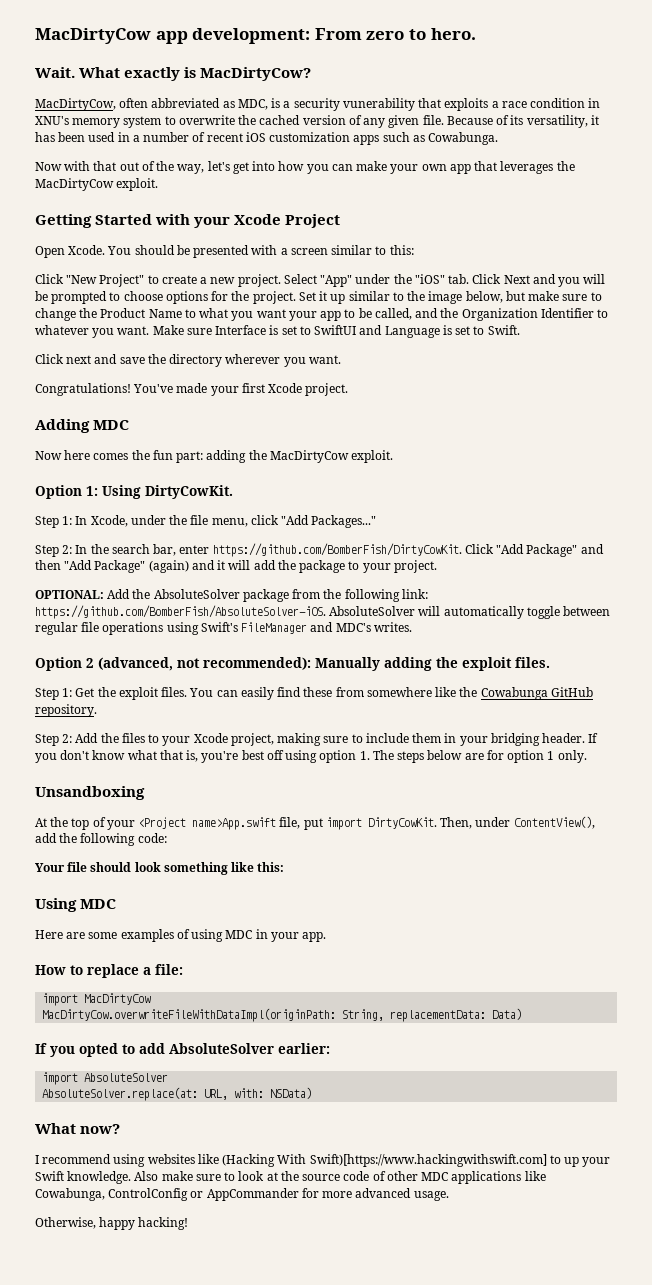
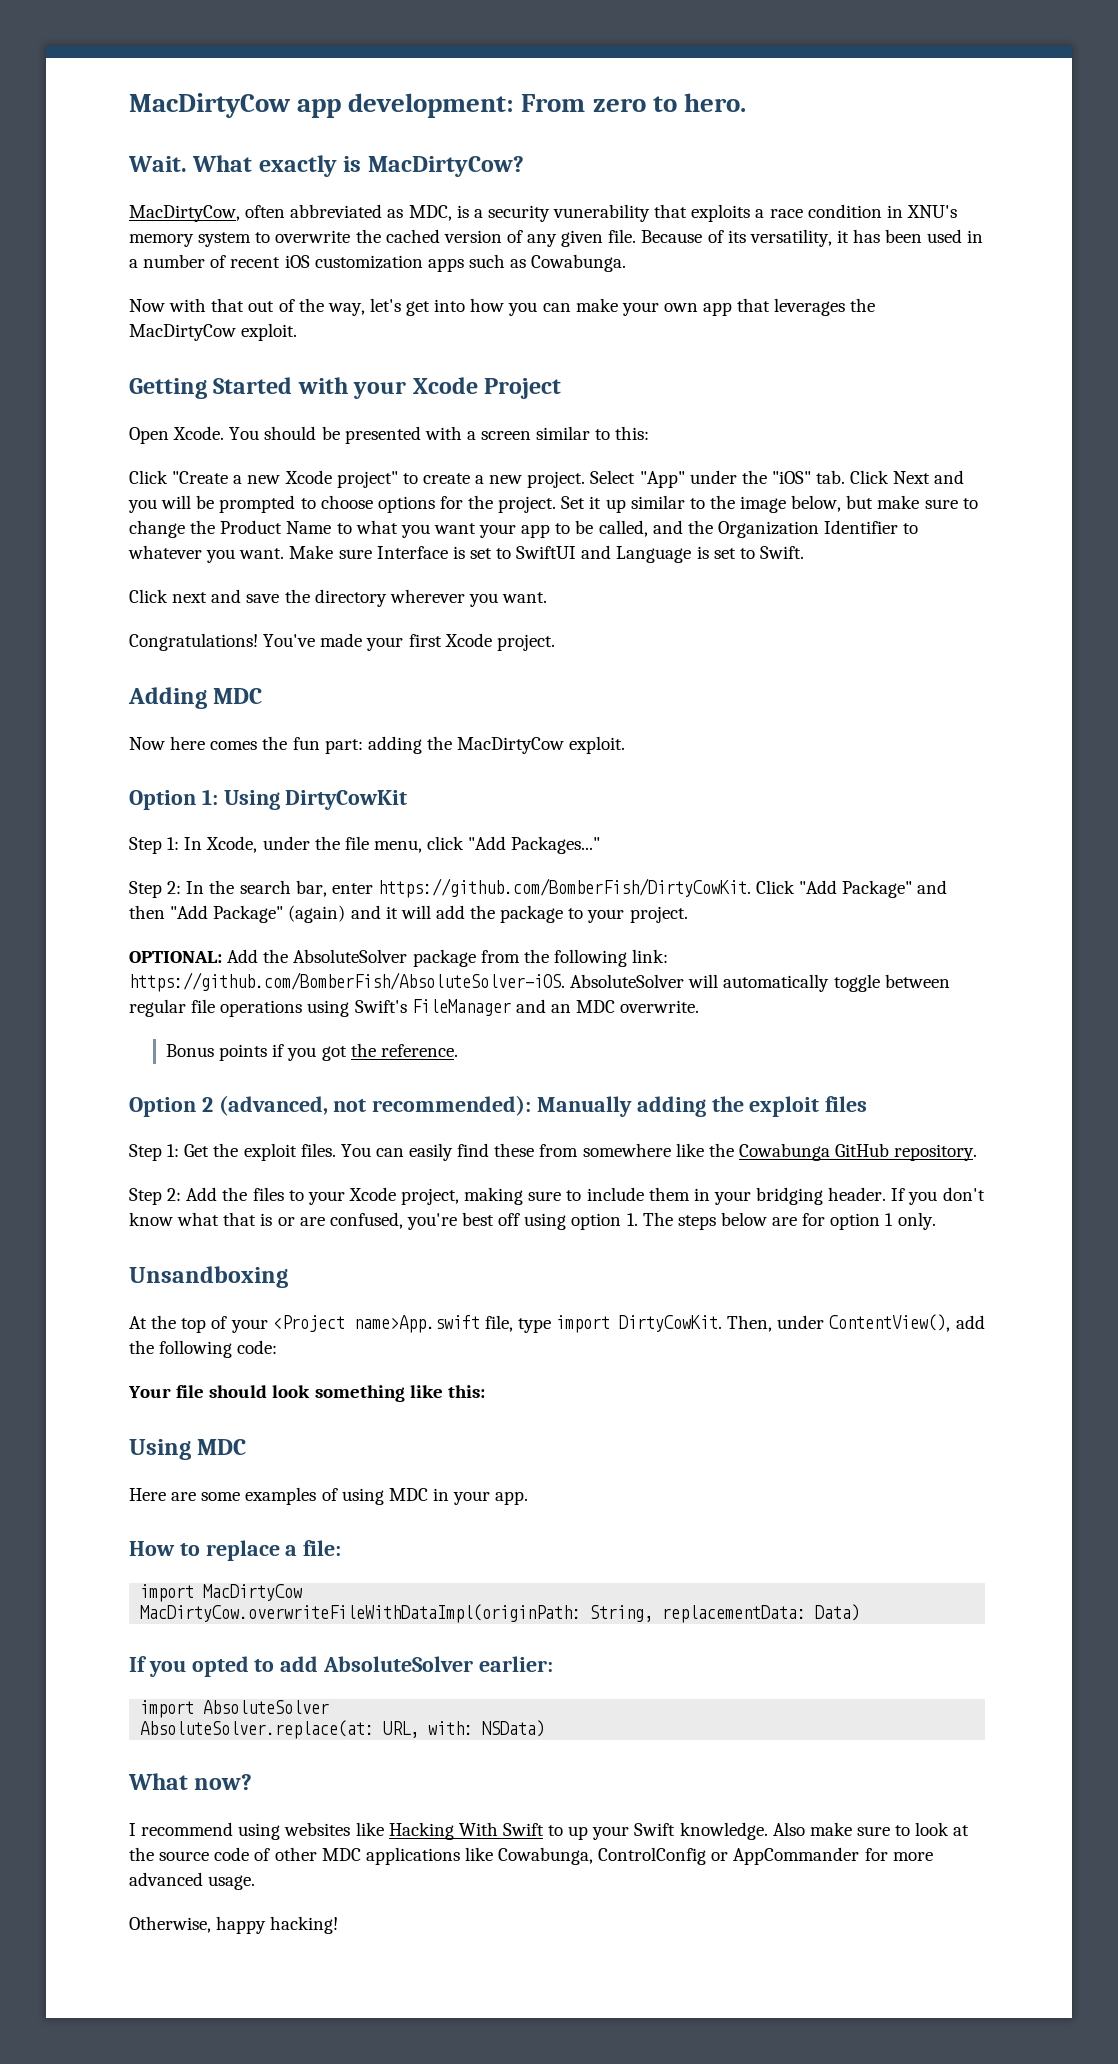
[66,274,145,287] "New Project" -> [172,470,398,488] "Create a new Xcode project"
[145,485,233,499] DirtyCowKit. -> [285,790,408,810] DirtyCowKit
[335,622,412,632] MDC's writes. -> [550,1000,700,1013] [166,1043,458,1061] an MDC overwrite. // Bonus points if you got the reference.
[515,657,550,668] files. -> [825,1096,868,1112] files
[186,750,199,762] is, -> [260,1212,403,1229] is or are confused,
[303,818,323,830] put -> [517,1318,551,1333] type
[222,1154,547,1167] (Hacking With Swift)[https://www.hackingwithswift.com] -> [388,1822,544,1840] Hacking With Swift

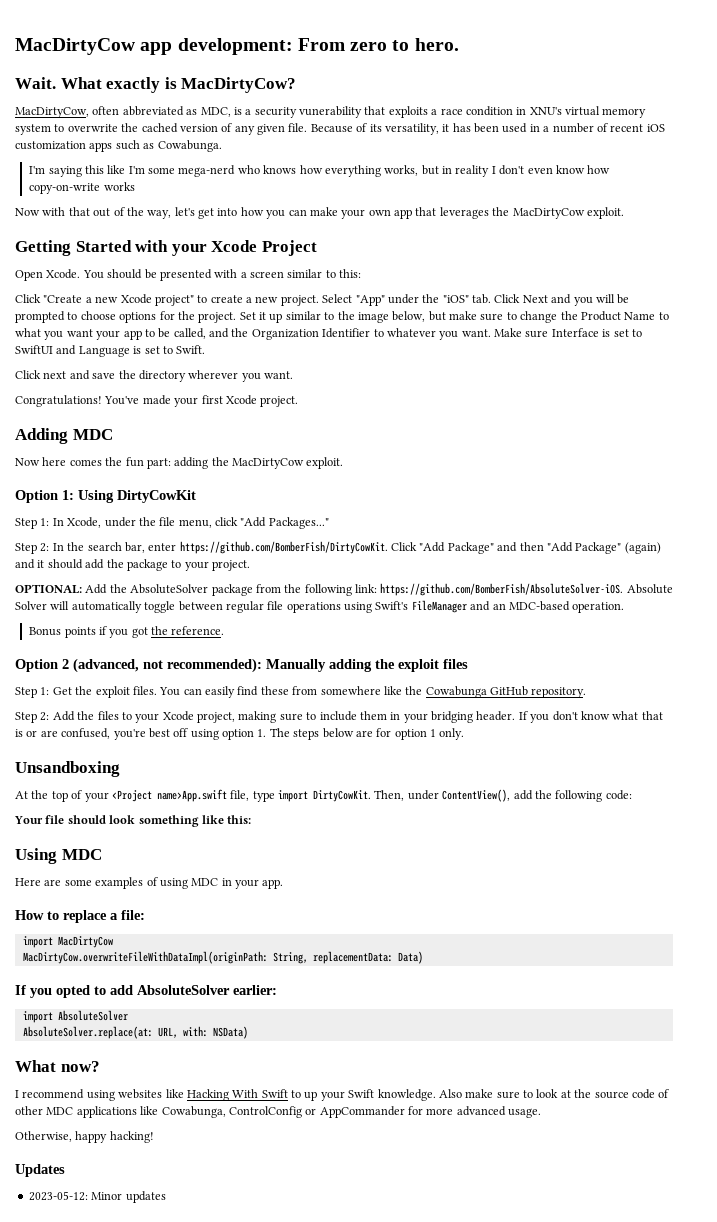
(957, 211) none -> [565,106,600,116] virtual
(627, 263) none -> [29,165,611,177] [29,182,135,194] // I'm saying this like I'm some mega-nerd who knows how everything works, but in reality I don't even know how copy-on-write works
[400,905,431,919] will -> [47,559,83,569] should
[570,974,685,988] AbsoluteSolver -> [626,584,673,594] [15,601,47,610] Absolute Solver
[576,1000,700,1013] MDC overwrite. -> [508,601,625,613] MDC-based operation.
(339, 1925) none -> [15,1164,65,1177] [28,1191,166,1203] // Updates // 2023-05-12: Minor updates

